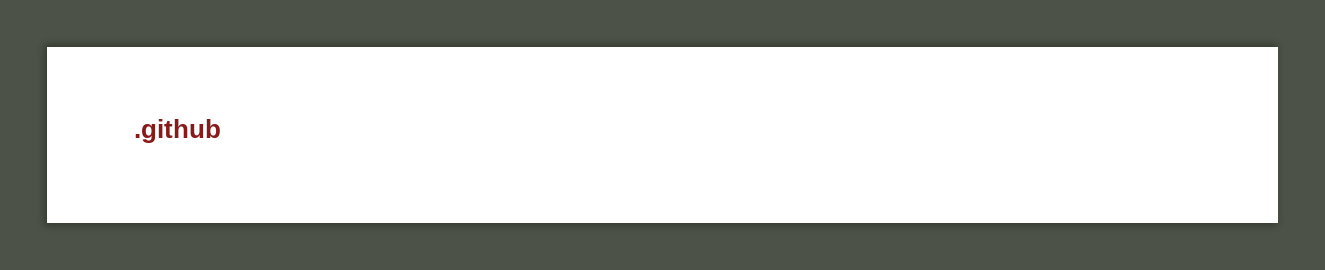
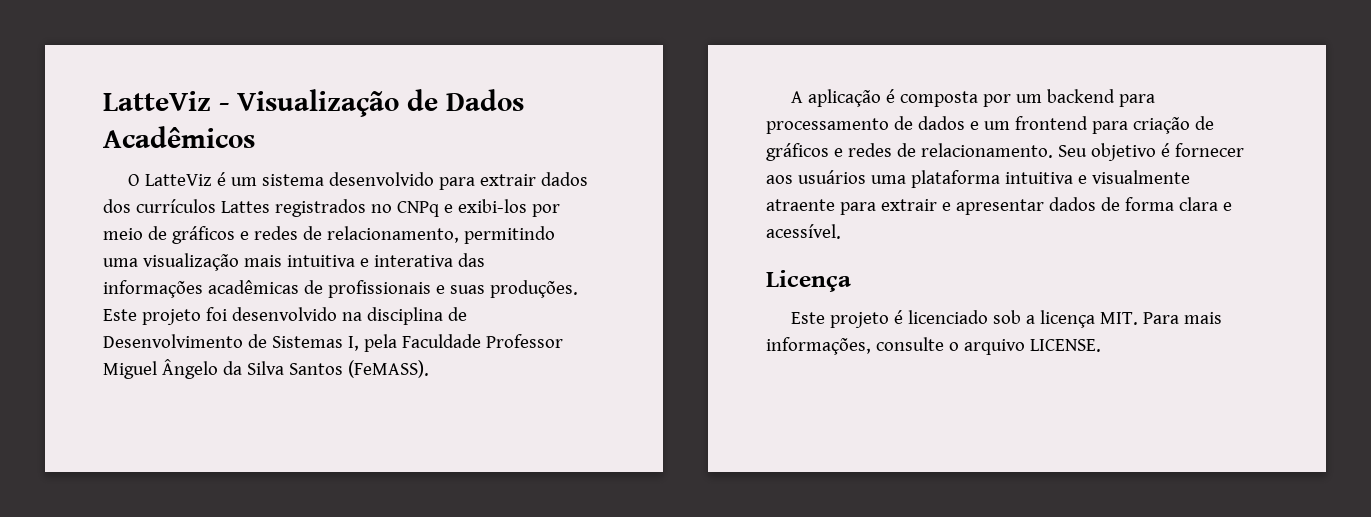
[134,119,221,143] .github -> [103,89,524,117] [103,126,255,148] [127,172,588,190] [103,199,560,217] [103,226,555,244] [103,253,485,271] [103,280,578,298] [103,307,467,325] [103,334,563,352] [103,359,429,379] [790,89,1155,107] [766,116,1214,134] [766,143,1244,161] [766,170,1190,188] [766,197,1232,215] [766,224,841,239] [766,270,851,292] [790,310,1222,328] [766,337,1101,355] LatteViz - Visualização de Dados Acadêmicos // O LatteViz é um sistema desenvolvido para extrair dados dos currículos Lattes registrados no CNPq e exibi-los por meio de gráficos e redes de relacionamento, permitindo uma visualização mais intuitiva e interativa das informações acadêmicas de profissionais e suas produções. Este projeto foi desenvolvido na disciplina de Desenvolvimento de Sistemas I, pela Faculdade Professor Miguel Ângelo da Silva Santos (FeMASS). // A aplicação é composta por um backend para processamento de dados e um frontend para criação de gráficos e redes de relacionamento. Seu objetivo é fornecer aos usuários uma plataforma intuitiva e visualmente atraente para extrair e apresentar dados de forma clara e acessível. // Licença // Este projeto é licenciado sob a licença MIT. Para mais informações, consulte o arquivo LICENSE.

